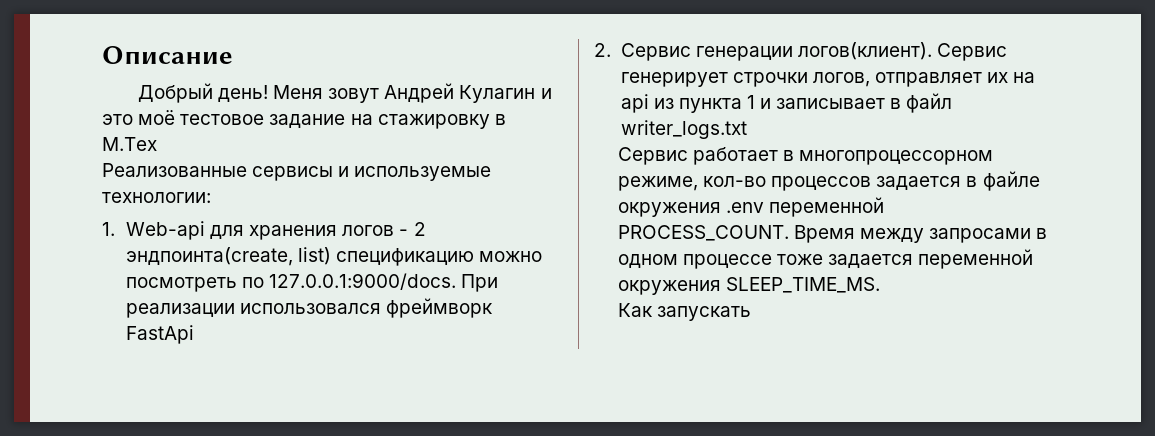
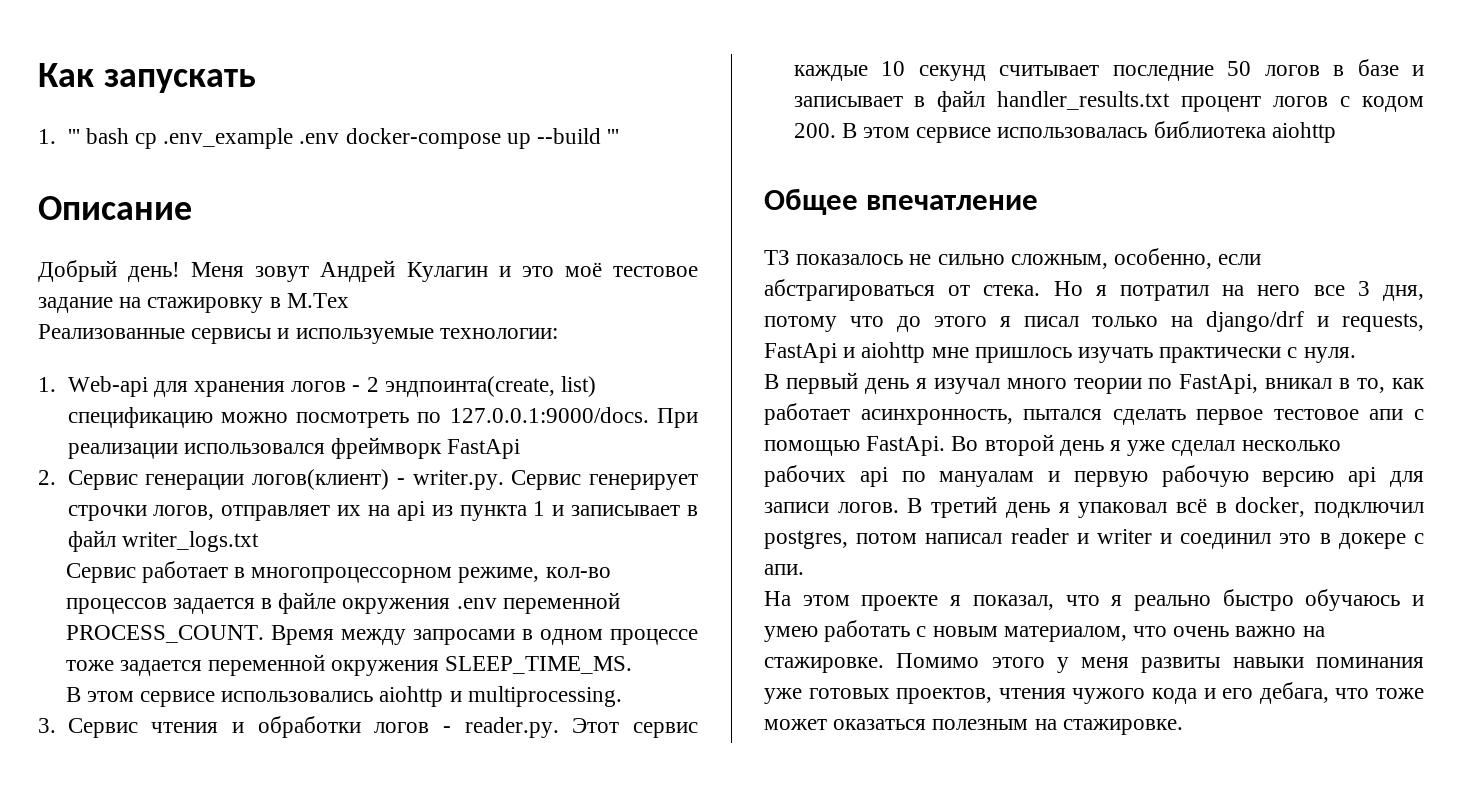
(102, 55) none -> [38,63,256,93] [38,128,620,149] Как запускать // 1. ''' bash cp .env_example .env docker-compose up --build ''' //
[797,42,932,60] логов(клиент). -> [252,469,504,490] логов(клиент) - writer.py.
[617,303,751,321] Как запускать -> [65,686,622,707] [38,716,698,738] [793,59,1424,81] [793,90,1424,112] [793,121,1336,143] [764,188,1039,215] [764,248,1262,269] [764,279,1424,301] [764,311,1424,332] [764,342,1356,363] [764,372,1425,394] [764,403,1424,425] [764,434,1341,456] [764,465,1424,487] [764,496,1424,518] [764,528,1424,549] [764,564,804,575] [764,589,1424,611] [764,620,1325,642] [764,653,1424,673] [764,682,1424,704] [764,719,1183,735] В этом сервисе использовались aiohttp и multiprocessing. // 3. Сервис чтения и обработки логов - reader.py. Этот сервис каждые 10 секунд считывает последние 50 логов в базе и записывает в файл handler_results.txt процент логов с кодом 200. В этом сервисе использовалась библиотека aiohttp // Общее впечатление // ТЗ показалось не сильно сложным, особенно, если абстрагироваться от стека. Но я потратил на него все 3 дня, потому что до этого я писал только на django/drf и requests, FastApi и aiohttp мне пришлось изучать практически с нуля. // В первый день я изучал много теории по FastApi, вникал в то, как работает асинхронность, пытался сделать первое тестовое апи с помощью FastApi. Во второй день я уже сделал несколько рабочих api по мануалам и первую рабочую версию api для записи логов. В третий день я упаковал всё в docker, подключил postgres, потом написал reader и writer и соединил это в докере с апи. // На этом проекте я показал, что я реально быстро обучаюсь и умею работать с новым материалом, что очень важно на стажировке. Помимо этого у меня развиты навыки поминания уже готовых проектов, чтения чужого кода и его дебага, что тоже может оказаться полезным на стажировке.

